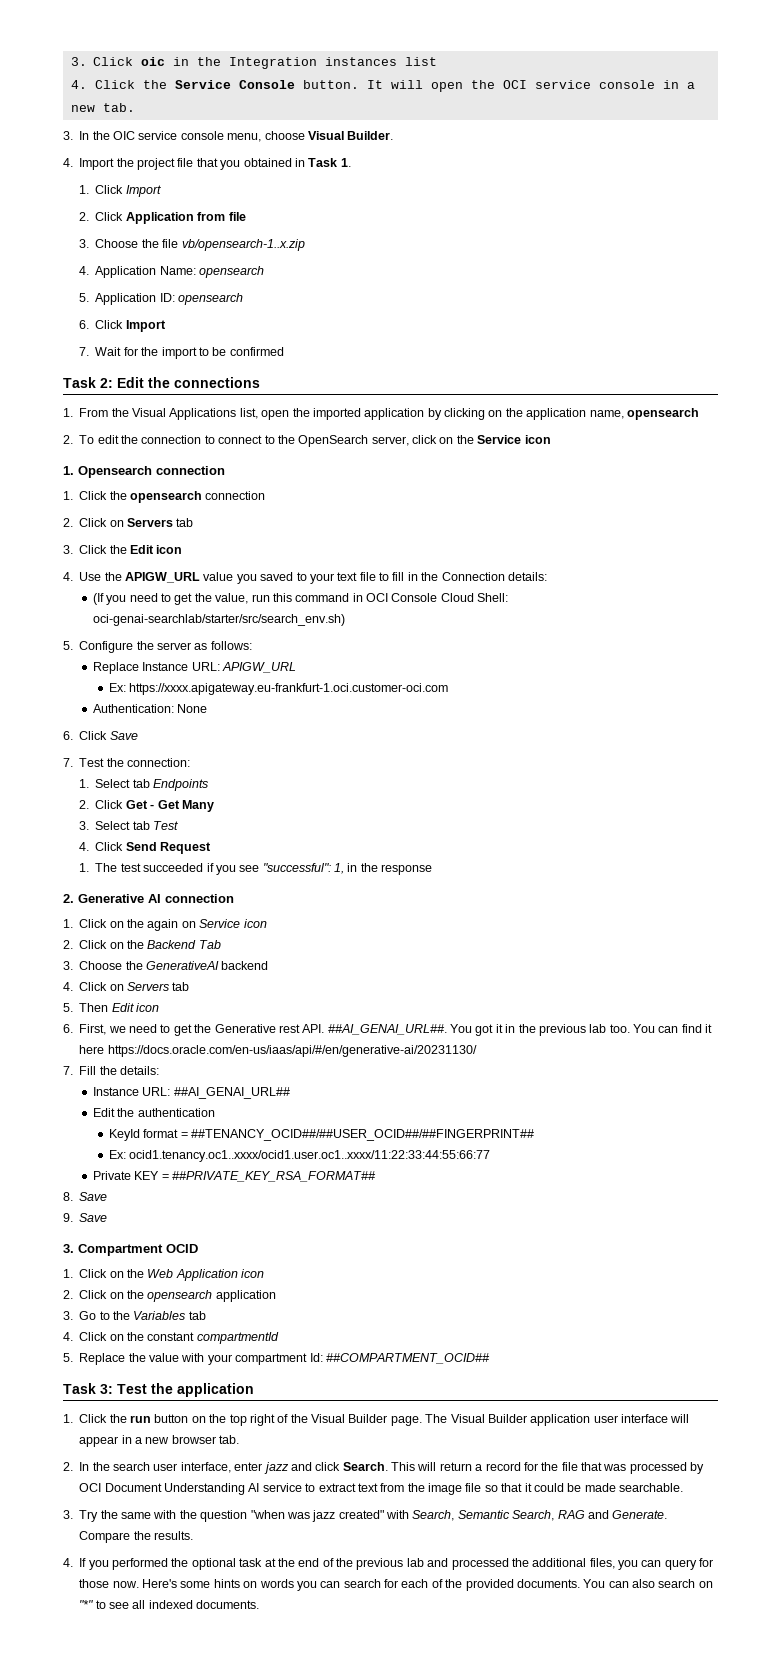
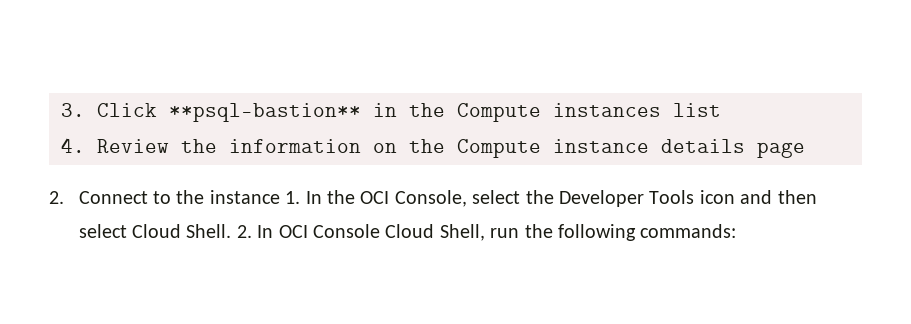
[70,57,317,69] 3. Click oic in the Integration -> [61,103,541,122] 3. Click **psql-bastion** in the Compute
[94,80,695,92] [70,103,135,112] [63,131,394,142] [63,158,351,170] [79,185,161,197] [79,212,246,224] [79,239,305,251] [79,266,265,278] [79,293,244,305] [79,320,166,332] [79,347,284,359] [63,377,260,388] [63,408,699,420] [63,435,551,447] [63,466,225,478] [63,491,266,503] [63,518,194,527] [63,545,183,554] [63,572,547,584] [92,593,509,605] [92,614,345,626] [63,641,252,653] [92,662,297,674] [109,683,449,695] [92,704,208,713] [63,731,138,740] [63,758,190,767] [79,779,209,791] [79,800,214,812] [79,821,179,830] [79,842,212,854] [79,863,433,875] [63,894,234,903] [63,919,267,931] [63,940,221,949] [63,961,269,970] [63,982,190,991] [63,1003,159,1012] [63,1024,713,1036] [79,1045,477,1057] [63,1066,159,1075] [92,1087,290,1099] [92,1108,215,1117] [109,1129,535,1141] [109,1150,491,1162] [92,1171,377,1182] [63,1192,108,1201] [63,1213,108,1222] [63,1244,198,1256] [63,1269,265,1281] [63,1290,276,1302] [63,1311,206,1320] [63,1332,279,1344] [63,1353,490,1365] [63,1383,254,1397] [63,1414,690,1426] [79,1435,240,1447] [63,1462,705,1474] [79,1483,683,1495] [63,1510,668,1522] [79,1531,193,1543] [63,1558,714,1570] [79,1579,713,1591] [79,1600,260,1609] Click the Service Console button. It will open the OCI service console in a new tab. // 3. In the OIC service console menu, choose Visual Builder. // 4. Import the project file that you obtained in Task 1. // 1. Click Import // 2. Click Application from file // 3. Choose the file vb/opensearch-1..x.zip // 4. Application Name: opensearch // 5. Application ID: opensearch // 6. Click Import // 7. Wait for the import to be confirmed // Task 2: Edit the connections // 1. From the Visual Applications list, open the imported application by clicking on the application name, opensearch // 2. To edit the connection to connect to the OpenSearch server, click on the Service icon // 1. Opensearch connection // 1. Click the opensearch connection // 2. Click on Servers tab // 3. Click the Edit icon // 4. Use the APIGW_URL value you saved to your text file to fill in the Connection details: // (If you need to get the value, run this command in OCI Console Cloud Shell: oci-genai-searchlab/starter/src/search_env.sh) // 5. Configure the server as follows: // Replace Instance URL: APIGW_URL // Ex: https://xxxx.apigateway.eu-frankfurt-1.oci.customer-oci.com // Authentication: None // 6. Click Save // 7. Test the connection: // 1. Select tab Endpoints // 2. Click Get - Get Many // 3. Select tab Test // 4. Click Send Request // 1. The test succeeded if you see "successful": 1, in the response // 2. Generative AI connection // 1. Click on the again on Service icon // 2. Click on the Backend Tab // 3. Choose the GenerativeAI backend // 4. Click on Servers tab // 5. Then Edit icon // 6. First, we need to get the Generative rest API. ##AI_GENAI_URL##. You got it in the previous lab too. You can find it here https://docs.oracle.com/en-us/iaas/api/#/en/generative-ai/20231130/ // 7. Fill the details: // Instance URL: ##AI_GENAI_URL## // Edit the authentication // KeyId format = ##TENANCY_OCID##/##USER_OCID##/##FINGERPRINT## // Ex: ocid1.tenancy.oc1..xxxx/ocid1.user.oc1..xxxx/11:22:33:44:55:66:77 // Private KEY = ##PRIVATE_KEY_RSA_FORMAT## // 8. Save // 9. Save // 3. Compartment OCID // 1. Click on the Web Application icon // 2. Click on the opensearch application // 3. Go to the Variables tab // 4. Click on the constant compartmentId // 5. Replace the value with your compartment Id: ##COMPARTMENT_OCID## // Task 3: Test the application // 1. Click the run button on the top right of the Visual Builder page. The Visual Builder application user interface will appear in a new browser tab. // 2. In the search user interface, enter jazz and click Search. This will return a record for the file that was processed by OCI Document Understanding AI service to extract text from the image file so that it could be made searchable. // 3. Try the same with the question "when was jazz created" with Search, Semantic Search, RAG and Generate. Compare the results. // 4. If you performed the optional task at the end of the previous lab and processed the additional files, you can query for those now. Here's some hints on words you can search for each of the provided documents. You can also search on "*" to see all indexed documents. -> [97,139,805,158] [49,190,817,207] [78,224,737,241] Review the information on the Compute instance details page // 2. Connect to the instance 1. In the OCI Console, select the Developer Tools icon and then select Cloud Shell. 2. In OCI Console Cloud Shell, run the following commands:

